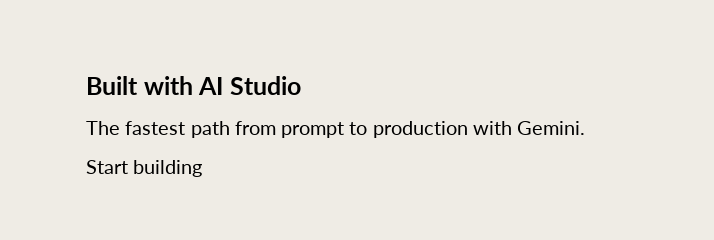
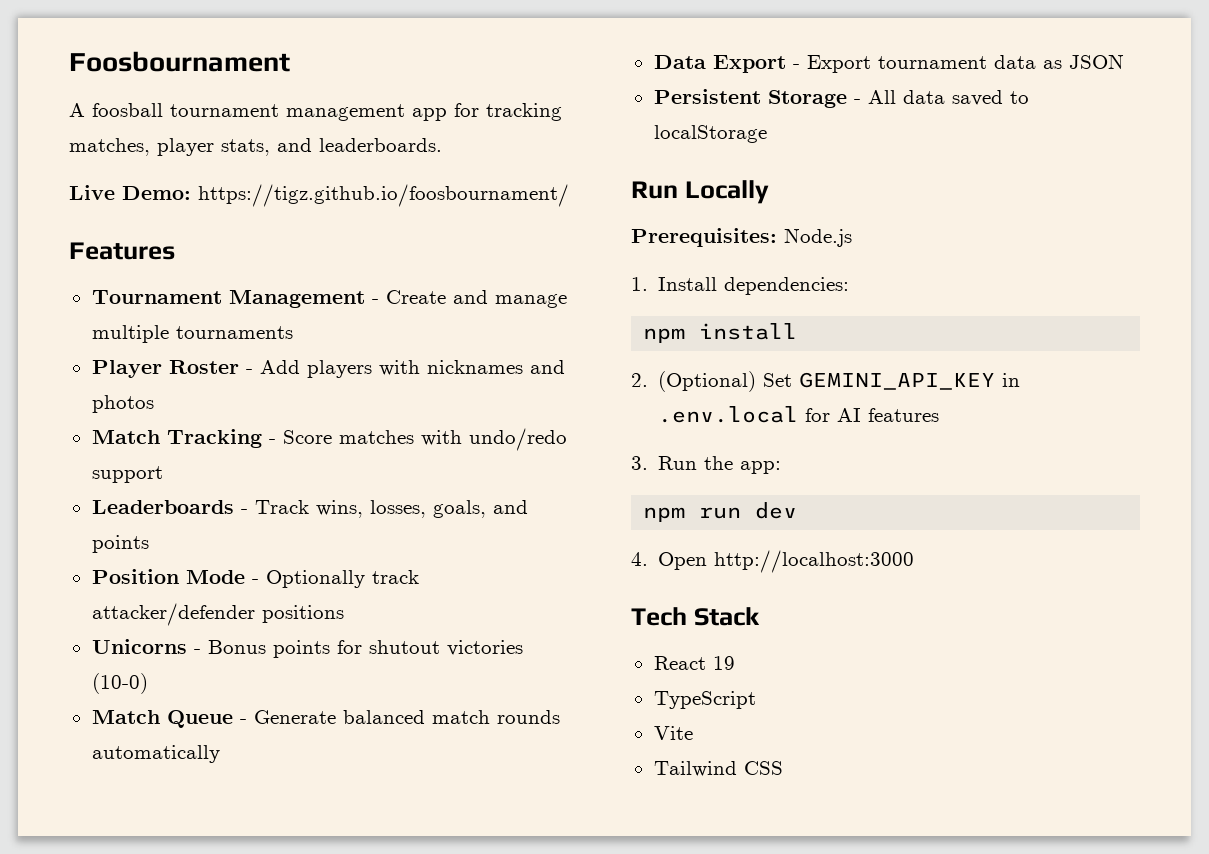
[86,76,301,95] [86,121,586,138] [86,160,203,177] Built with AI Studio // The fastest path from prompt to production with Gemini. // Start building -> [69,51,290,72] [69,103,562,121] [69,138,442,156] [69,184,569,207] [69,242,175,260] [91,290,567,308] [91,325,293,343] [91,360,565,378] [91,395,154,413] [91,428,567,451] [91,466,163,483] [91,500,528,518] [91,535,149,553] [91,569,419,588] [91,603,344,626] [91,639,523,658] [91,673,148,694] [91,710,560,728] [91,745,220,763] [653,54,1124,73] [653,89,1029,108] [653,125,767,143] [631,180,769,204] [631,228,852,247] [631,277,850,295] [643,323,798,343] [631,371,1021,392] [658,406,940,423] [631,456,782,474] [643,502,798,522] [631,550,915,573] [631,607,760,626] [653,656,735,670] [653,691,756,709] [653,726,693,740] [653,761,783,777] Foosbournament // A foosball tournament management app for tracking matches, player stats, and leaderboards. // Live Demo: https://tigz.github.io/foosbournament/ // Features // Tournament Management - Create and manage multiple tournaments // Player Roster - Add players with nicknames and photos // Match Tracking - Score matches with undo/redo support // Leaderboards - Track wins, losses, goals, and points // Position Mode - Optionally track attacker/defender positions // Unicorns - Bonus points for shutout victories (10-0) // Match Queue - Generate balanced match rounds automatically // Data Export - Export tournament data as JSON // Persistent Storage - All data saved to localStorage // Run Locally // Prerequisites: Node.js // 1. Install dependencies: // npm install // 2. (Optional) Set GEMINI_API_KEY in .env.local for AI features // 3. Run the app: // npm run dev // 4. Open http://localhost:3000 // Tech Stack // React 19 // TypeScript // Vite // Tailwind CSS

